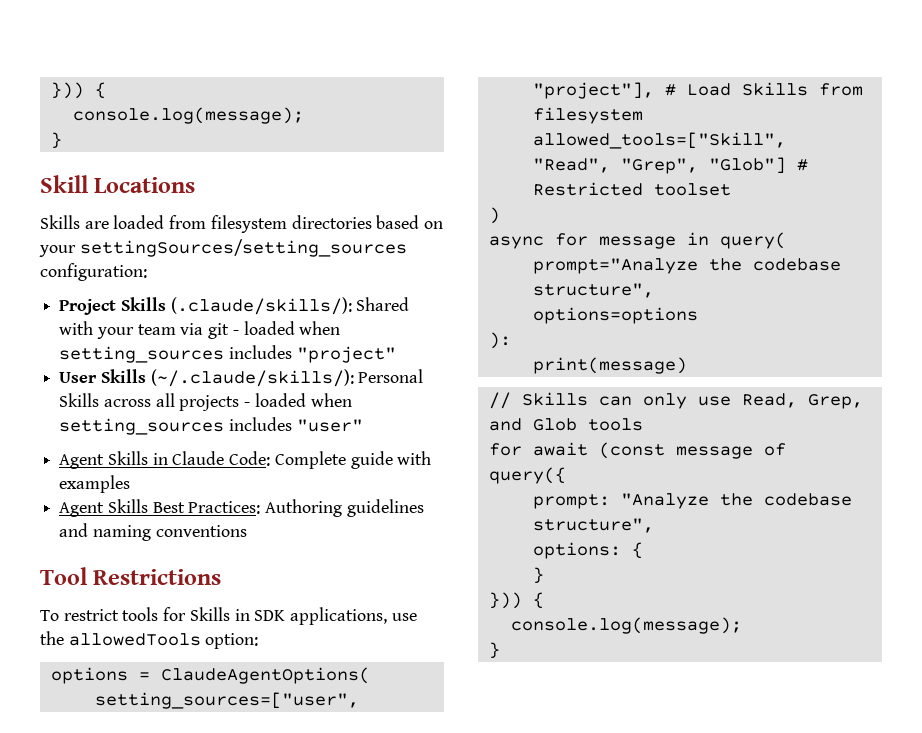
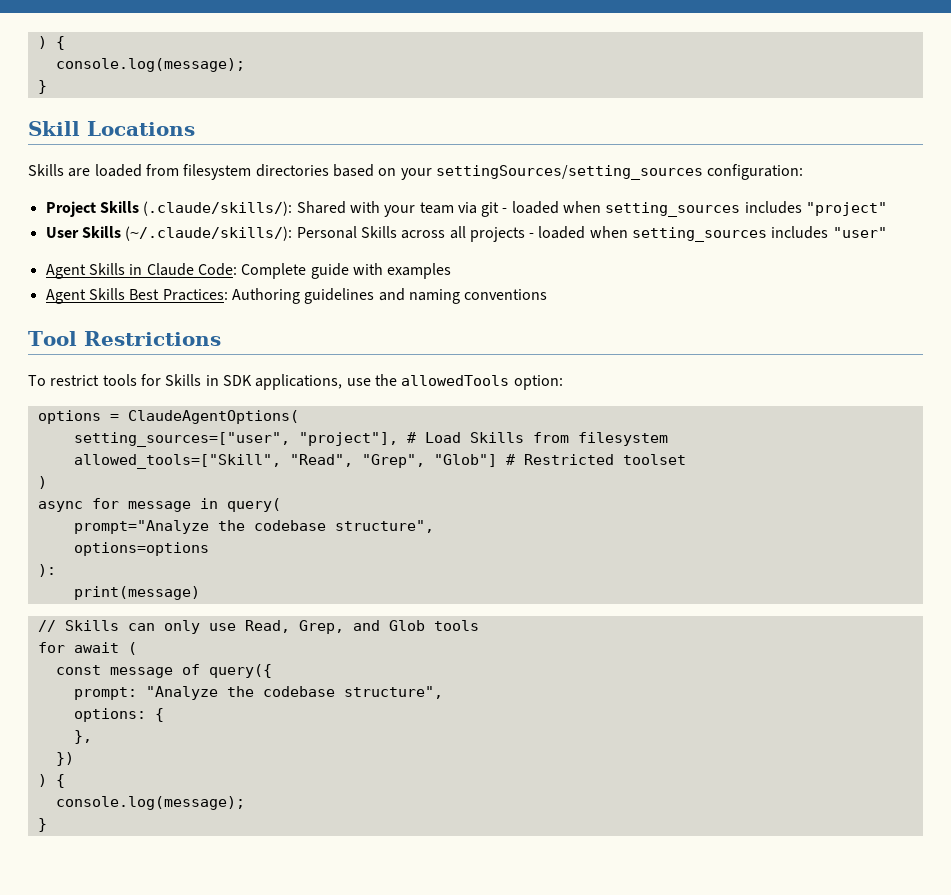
[50,82,84,99] })) -> [37,36,47,49] )
[598,442,665,459] (const -> [127,642,137,655] [55,665,101,675] ( // const
[532,567,544,584] [488,592,522,609] } // })) -> [73,730,92,744] [55,752,74,766] [37,774,47,787] }, // }) // )

